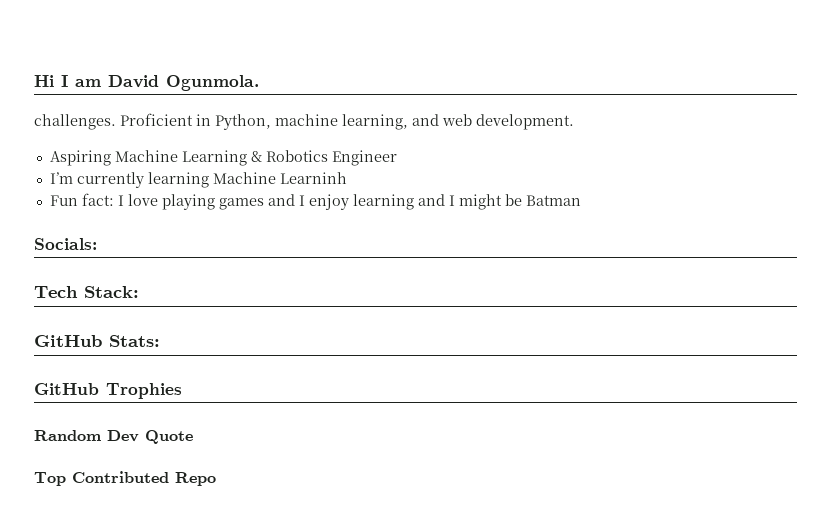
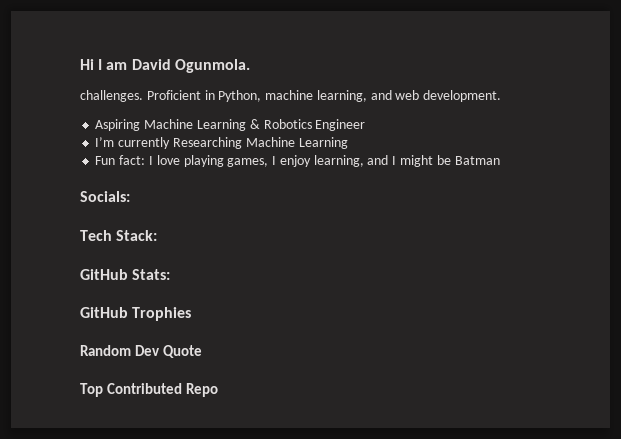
[147,172,347,188] learning Machine Learninh -> [172,137,348,149] Researching Machine Learning
[218,194,295,210] games and -> [227,158,269,167] games,
[352,194,414,210] learning -> [313,155,364,167] learning,

